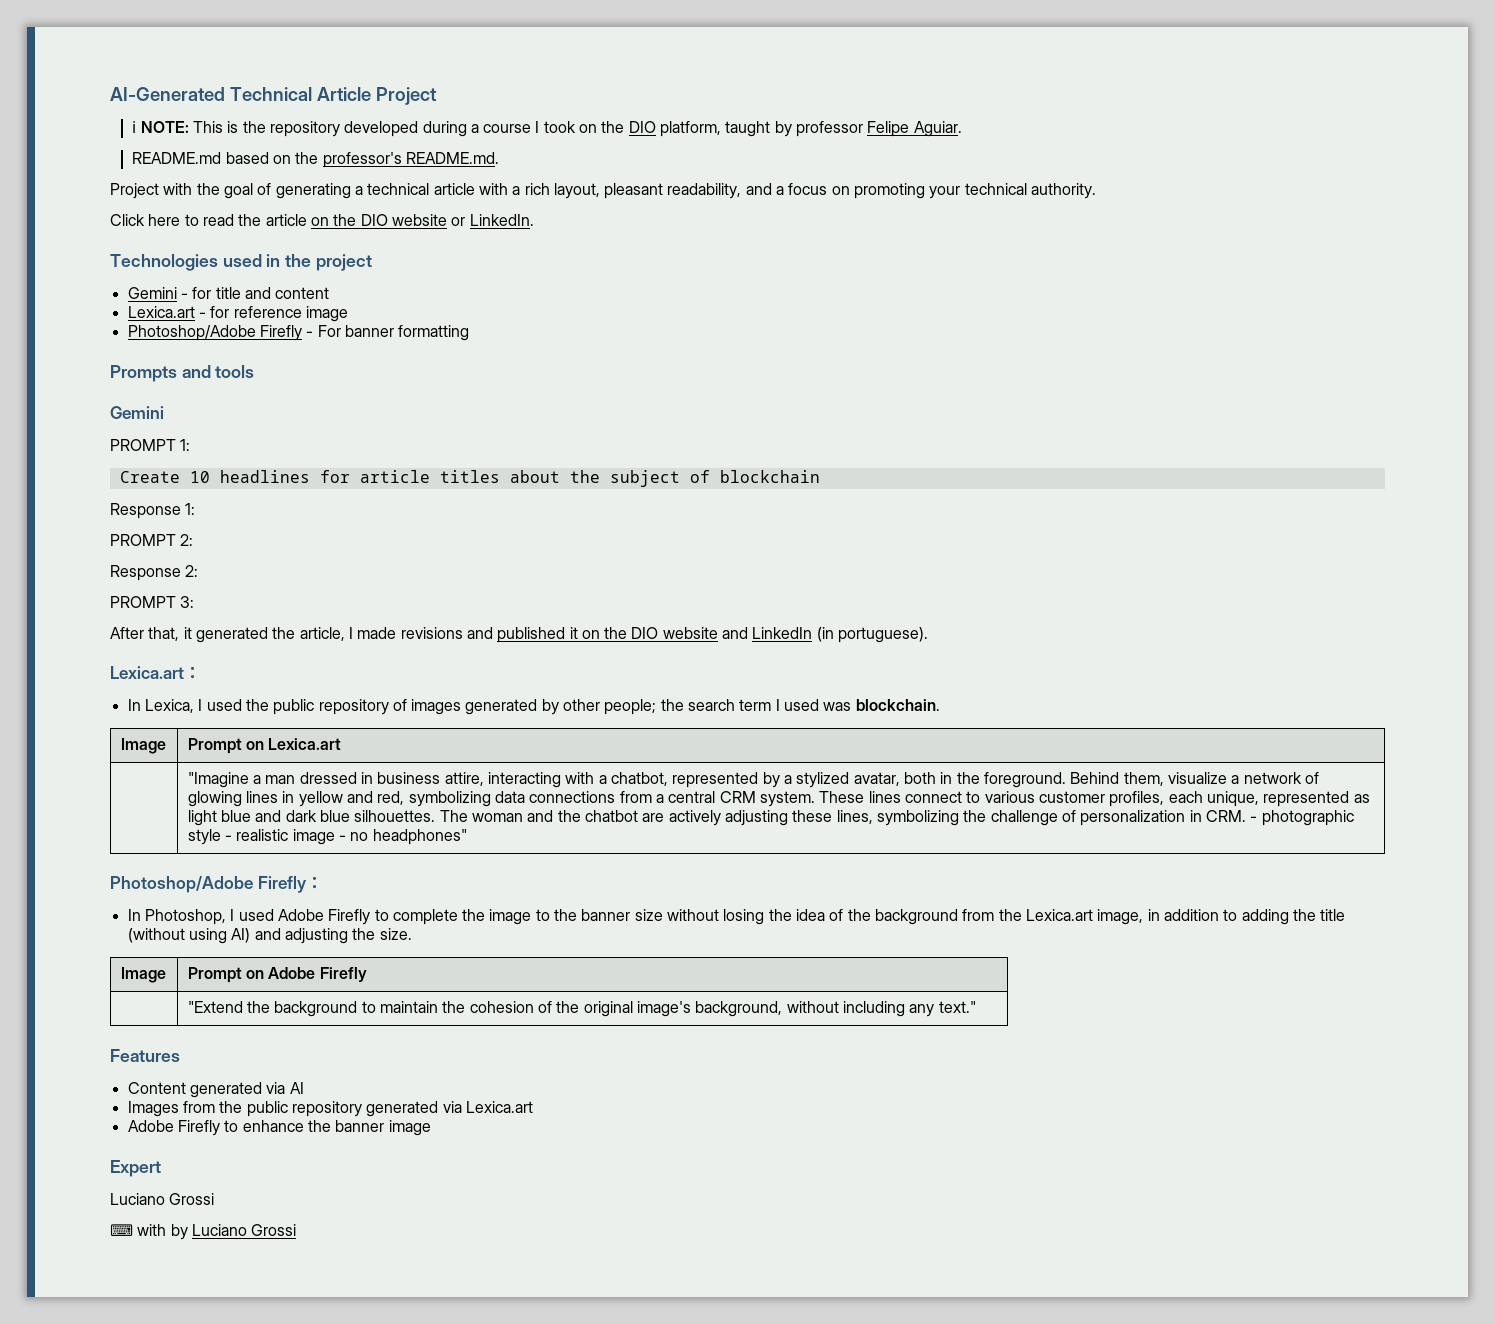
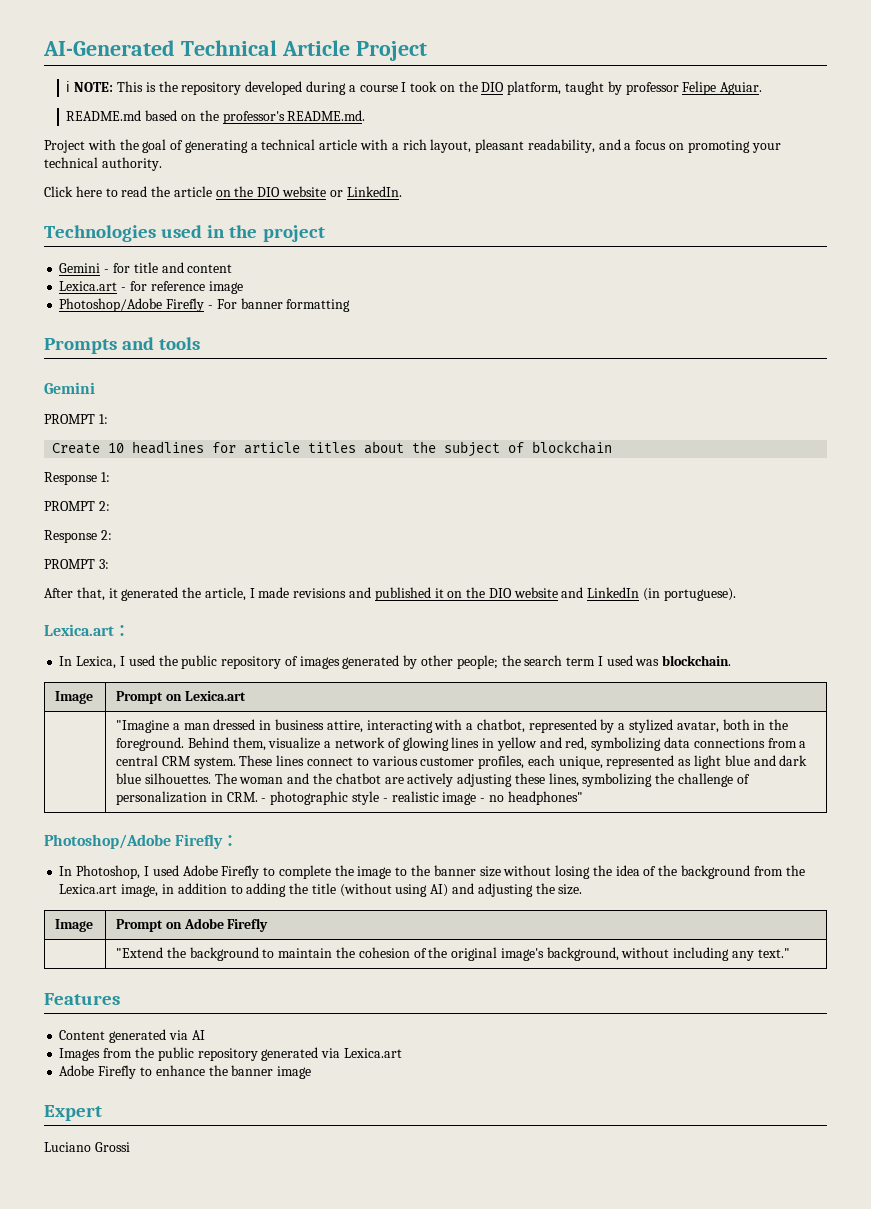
[110,1224,297,1240] // ⌨ with by Luciano Grossi -> (130, 1147) none

